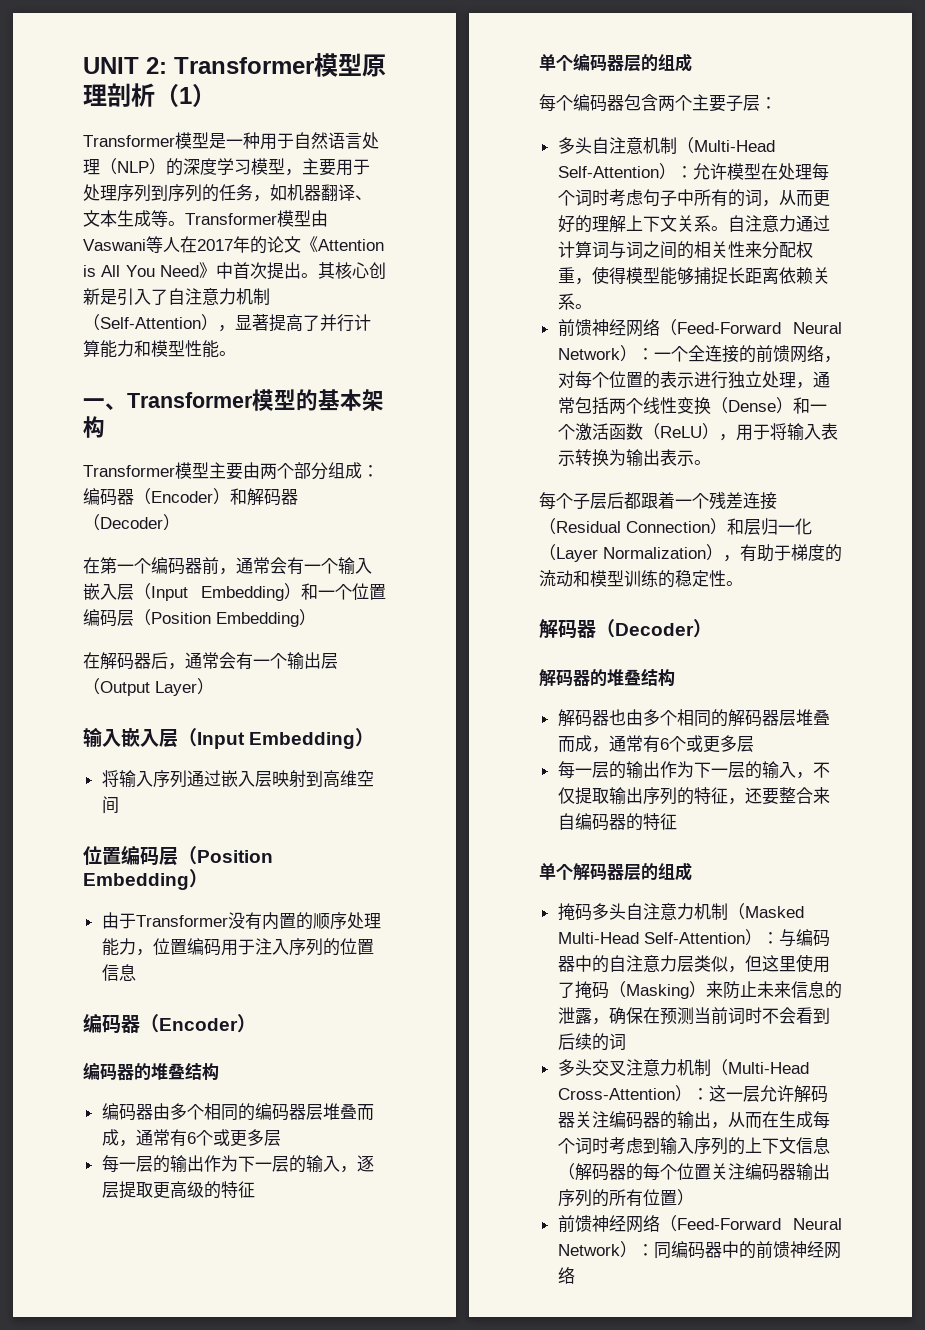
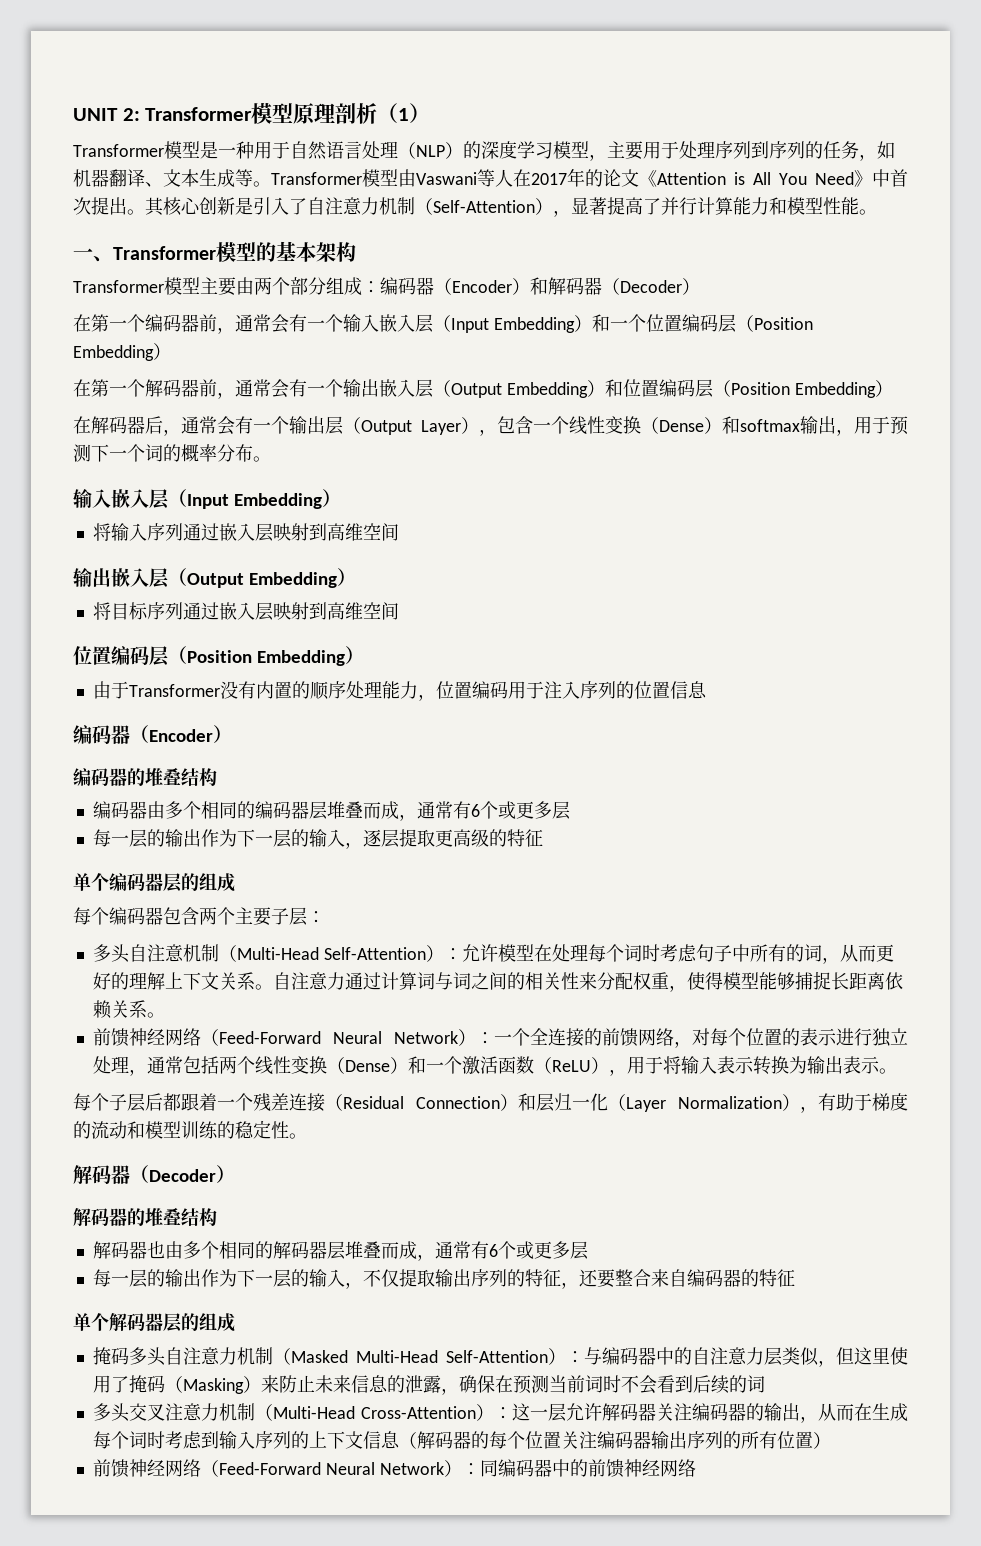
(316, 617) none -> [73,379,893,399] // 在第一个解码器前，通常会有一个输出嵌入层（Output Embedding）和位置编码层（Position Embedding）
(214, 686) none -> [479,416,908,436] [73,444,271,462] ，包含一个线性变换（Dense）和softmax输出，用于预测下一个词的概率分布。
(119, 805) none -> [73,567,357,588] [92,602,399,621] // 输出嵌入层（Output Embedding） // 将目标序列通过嵌入层映射到高维空间

